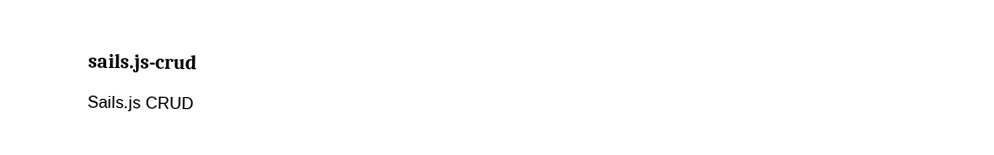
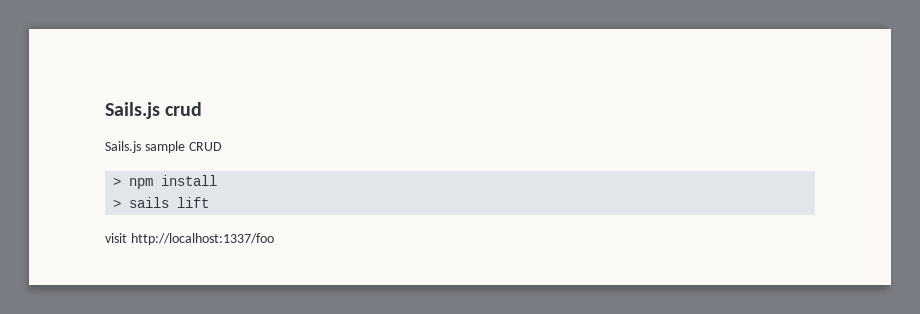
[88,52,197,74] [87,95,141,112] sails.js-crud // Sails.js -> [105,102,203,119] [105,141,185,153] Sails.js crud // Sails.js sample
(194, 103) none -> [113,175,218,189] [113,197,210,208] [105,233,274,245] // > npm install // > sails lift // visit http://localhost:1337/foo

